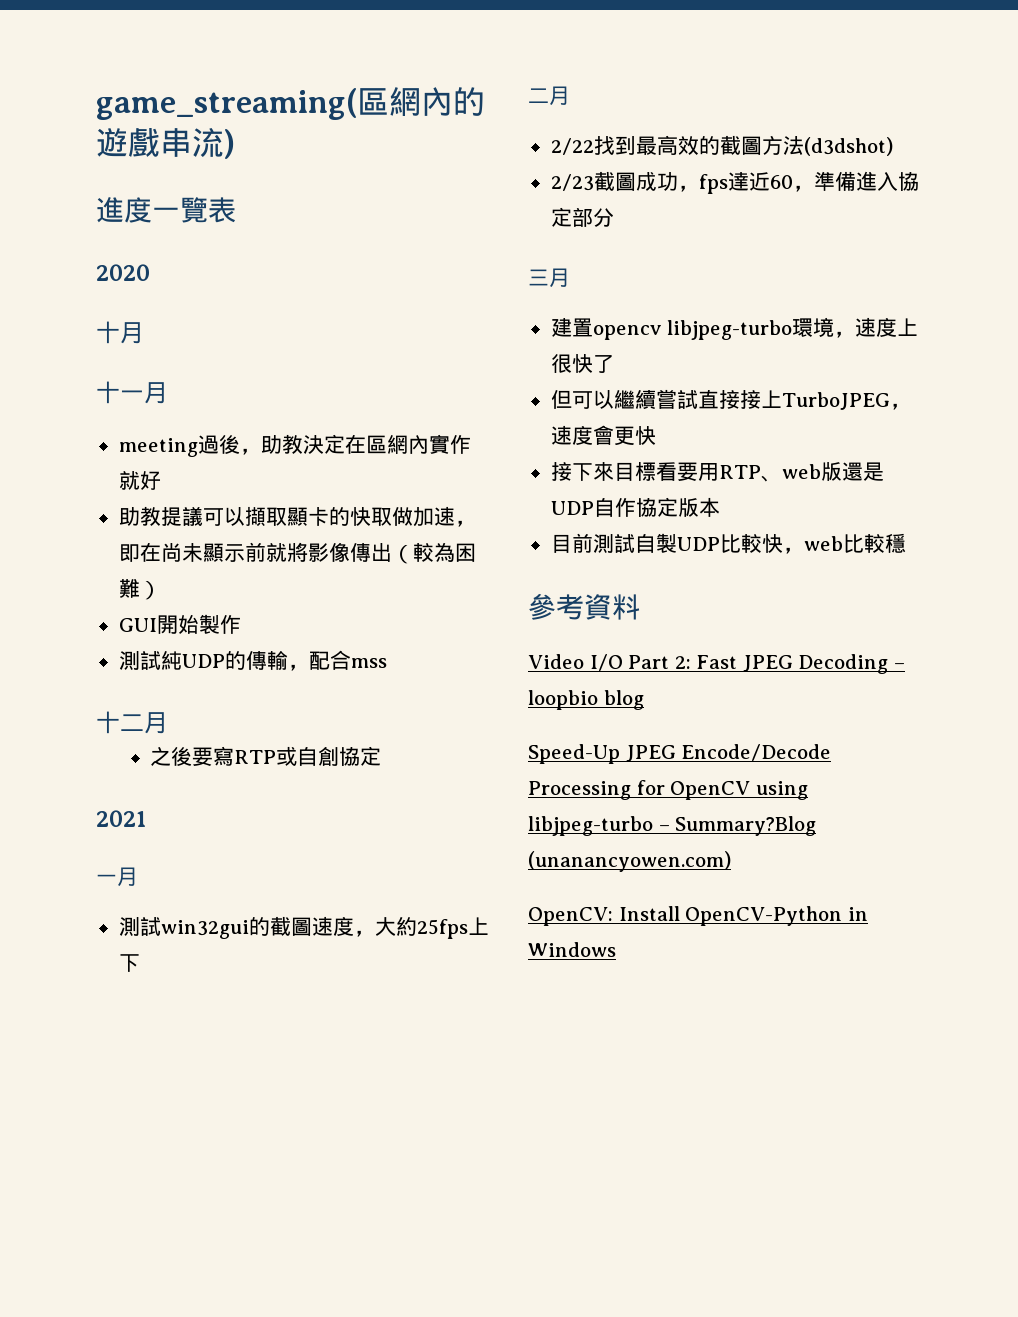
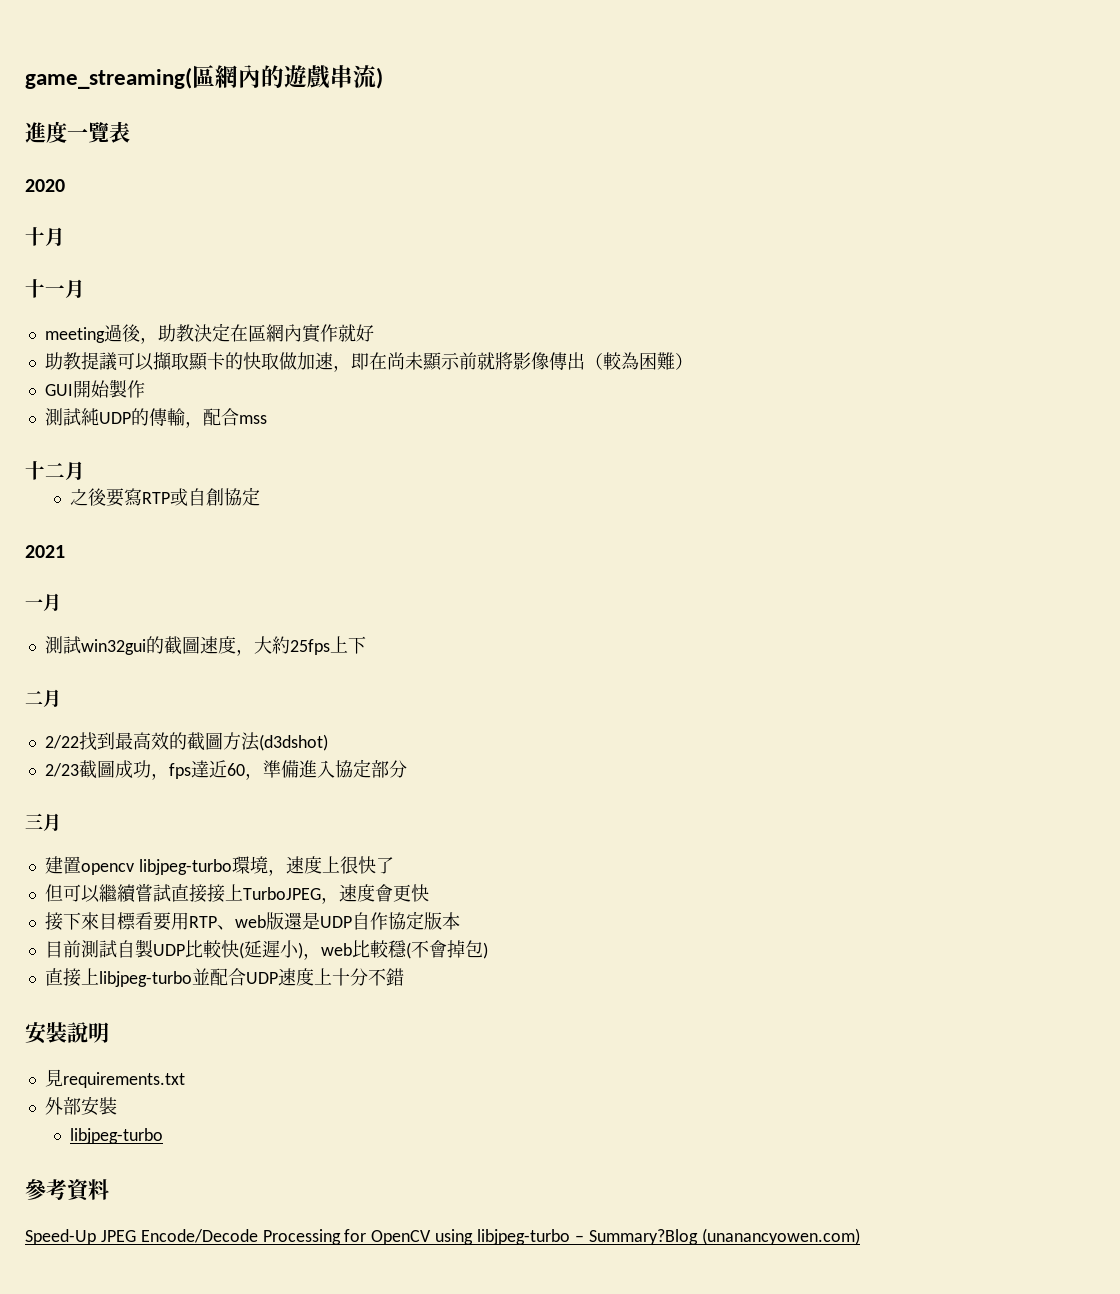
(783, 543) none -> [238,940,303,959] (延遲小)
[528,593,640,620] [528,654,905,674] [528,690,644,710] // 參考資料 // Video I/O Part 2: Fast JPEG Decoding – loopbio blog -> [405,940,488,959] [44,968,404,987] [25,1022,109,1044] [44,1069,185,1088] [44,1096,117,1116] [70,1128,164,1144] [25,1179,109,1202] (不會掉包) // 直接上libjpeg-turbo並配合UDP速度上十分不錯 // 安裝說明 // 見requirements.txt // 外部安裝 // libjpeg-turbo // 參考資料
[528,906,868,926] [528,942,616,957] // OpenCV: Install OpenCV-Python in Windows -> (860, 1236) none

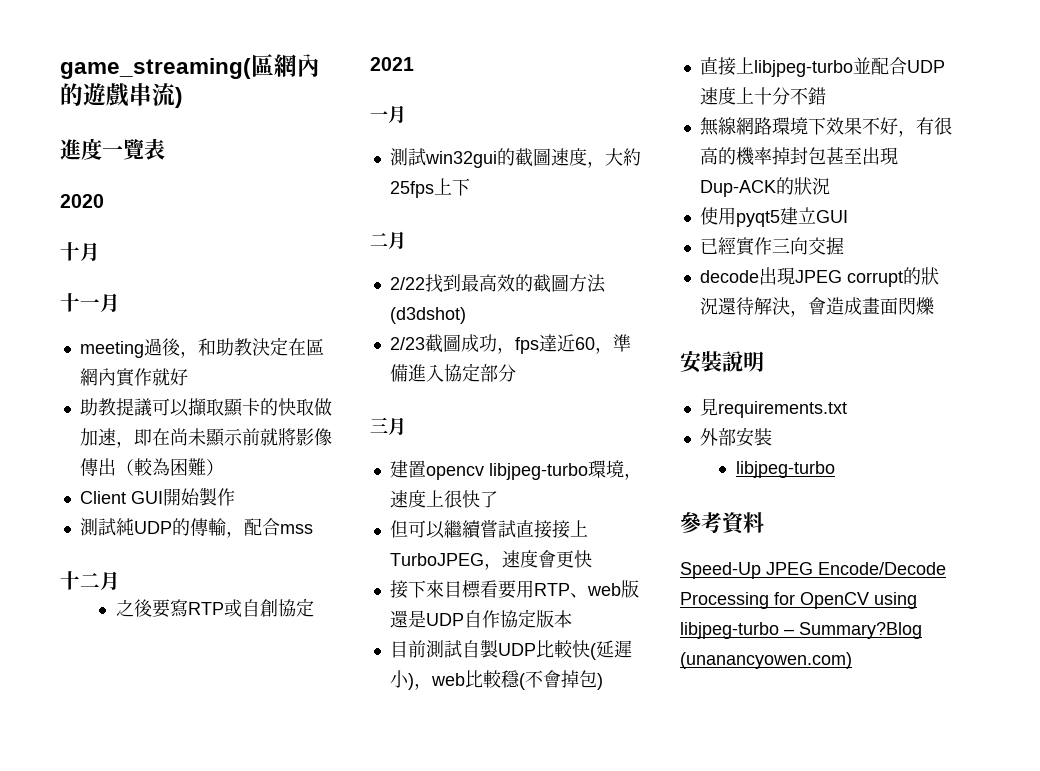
(158, 340) none -> [197,338,216,356] 和
(693, 361) none -> [79,491,126,504] Client
(404, 977) none -> [699,117,952,137] [699,147,898,166] [699,177,830,197] [699,207,848,227] [699,237,844,256] [699,267,939,287] [699,297,935,317] // 無線網路環境下效果不好，有很高的機率掉封包甚至出現Dup-ACK的狀況 // 使用pyqt5建立GUI // 已經實作三向交握 // decode出現JPEG corrupt的狀況還待解決，會造成畫面閃爍

